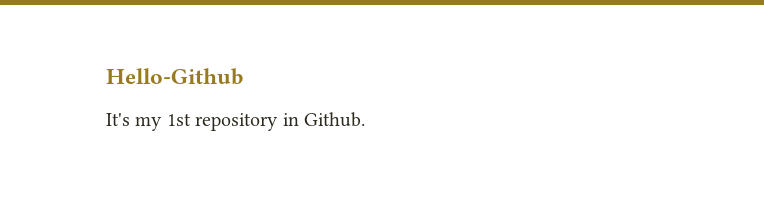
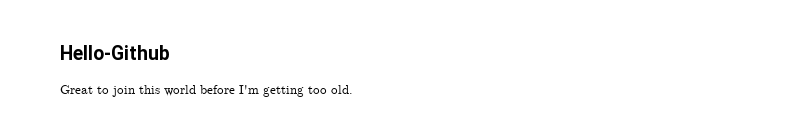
[106,112,365,131] It's my 1st repository in Github. -> [60,85,353,97] Great to join this world before I'm getting too old.

